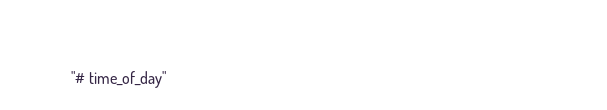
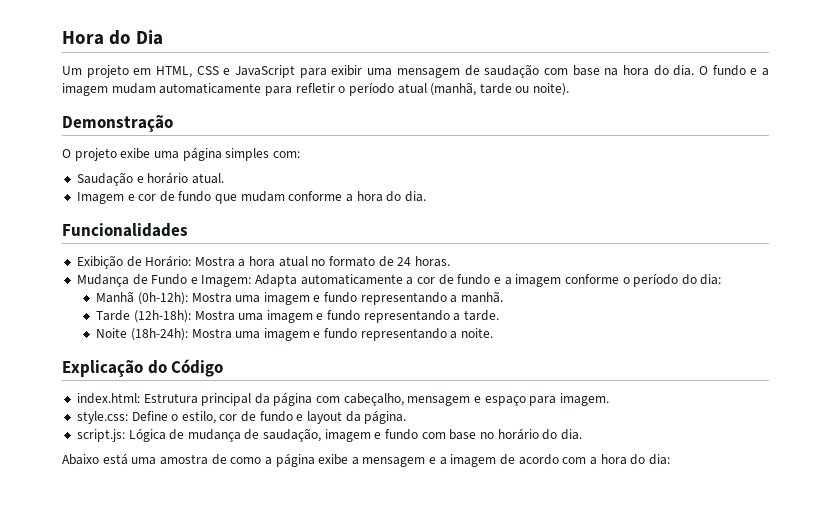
[71,71,167,88] "# time_of_day" -> [62,30,164,45] [62,64,769,78] [62,82,570,96] [62,115,173,132] [62,147,300,161] [76,172,224,186] [76,191,426,204] [62,223,188,237] [76,255,450,269] [76,273,722,287] [96,291,504,305] [96,310,500,323] [96,328,494,341] [62,359,224,377] [76,392,609,406] [76,410,407,424] [76,428,582,442] [62,453,670,467] Hora do Dia // Um projeto em HTML, CSS e JavaScript para exibir uma mensagem de saudação com base na hora do dia. O fundo e a imagem mudam automaticamente para refletir o período atual (manhã, tarde ou noite). // Demonstração // O projeto exibe uma página simples com: // Saudação e horário atual. // Imagem e cor de fundo que mudam conforme a hora do dia. // Funcionalidades // Exibição de Horário: Mostra a hora atual no formato de 24 horas. // Mudança de Fundo e Imagem: Adapta automaticamente a cor de fundo e a imagem conforme o período do dia: // Manhã (0h-12h): Mostra uma imagem e fundo representando a manhã. // Tarde (12h-18h): Mostra uma imagem e fundo representando a tarde. // Noite (18h-24h): Mostra uma imagem e fundo representando a noite. // Explicação do Código // index.html: Estrutura principal da página com cabeçalho, mensagem e espaço para imagem. // style.css: Define o estilo, cor de fundo e layout da página. // script.js: Lógica de mudança de saudação, imagem e fundo com base no horário do dia. // Abaixo está uma amostra de como a página exibe a mensagem e a imagem de acordo com a hora do dia:

